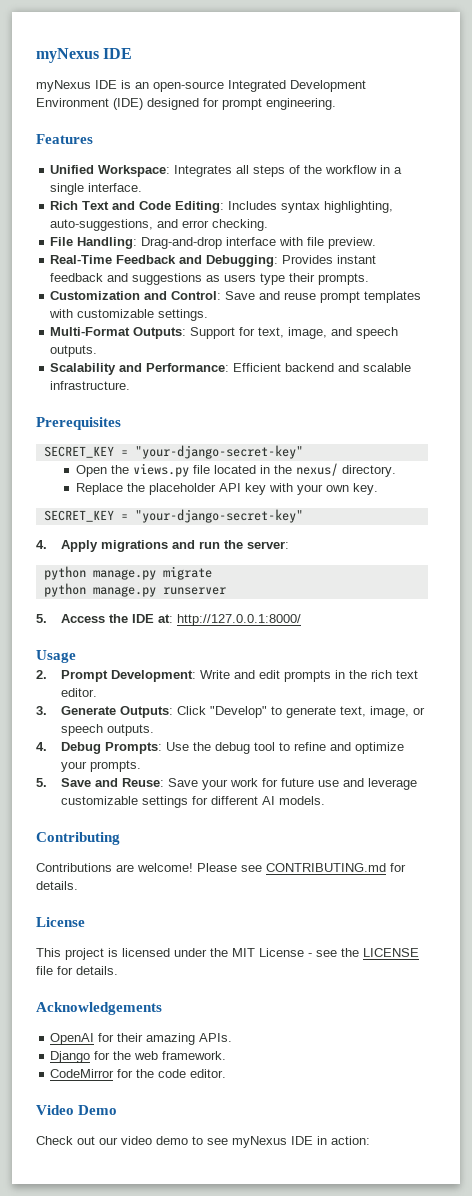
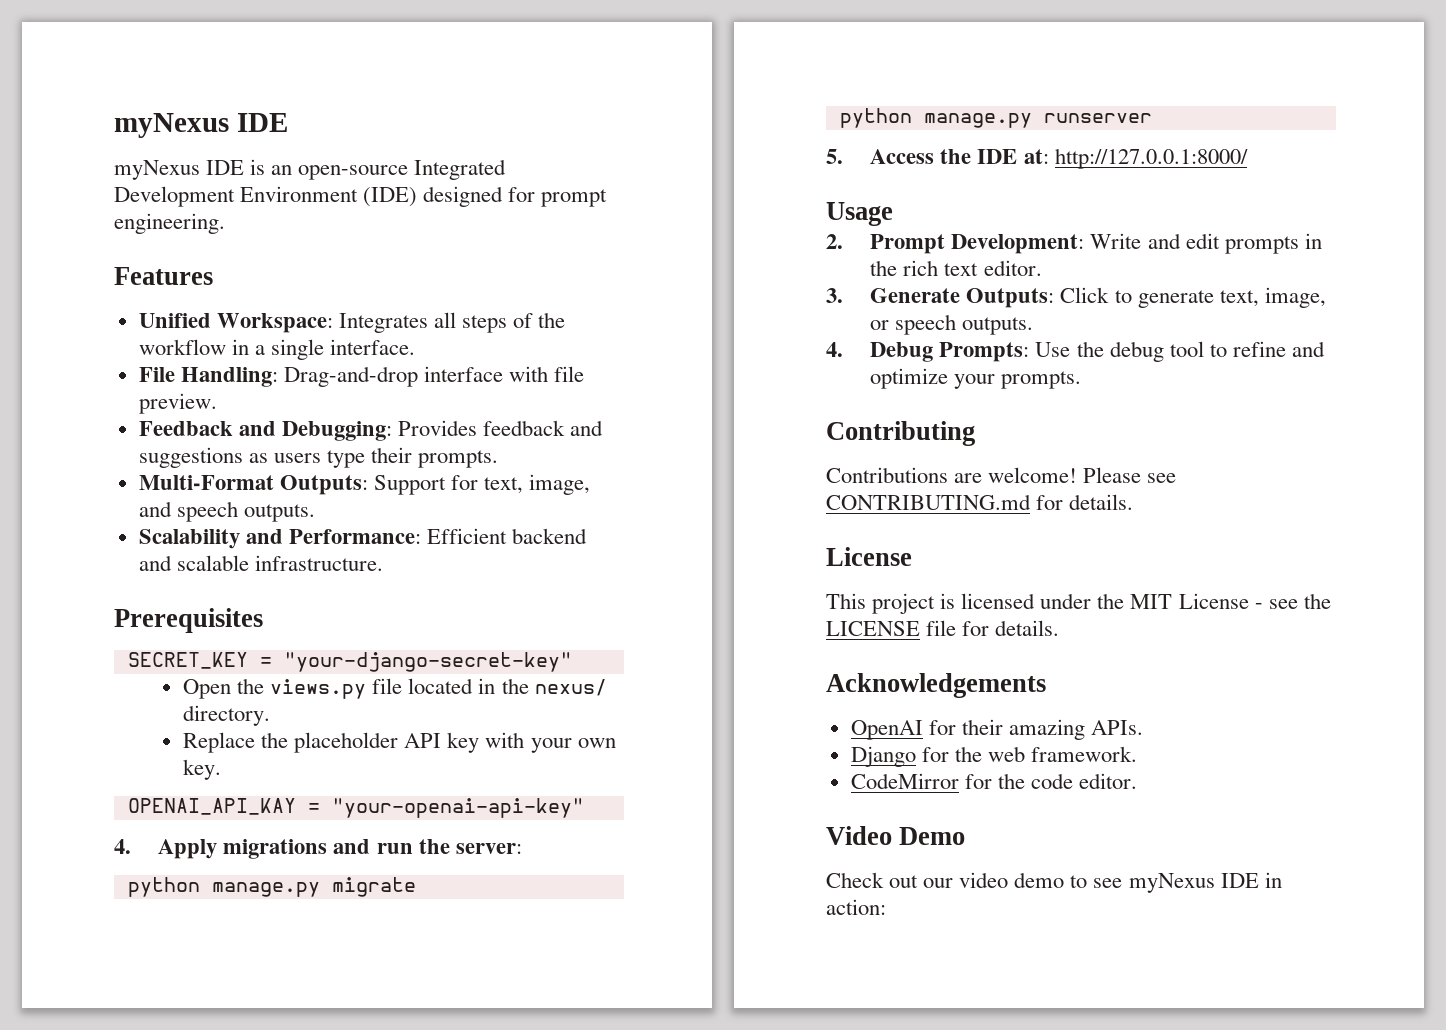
[50,201,394,213] [50,219,269,231] // Rich Text and Code Editing: Includes syntax highlighting, auto-suggestions, and error checking. -> (416, 347) none
[50,255,113,264] Real-Time -> (217, 403) none
[337,255,377,264] instant -> (477, 428) none
[50,291,422,303] [49,309,209,321] // Customization and Control: Save and reuse prompt templates with customizable settings. -> (499, 459) none
[43,509,303,523] SECRET_KEY = "your-django-secret-key" -> [127,798,584,818] OPENAI_API_KAY = "your-openai-api-key"
[210,706,268,718] "Develop" -> (1110, 295) none
[36,778,418,790] [61,796,326,808] // 5. Save and Reuse: Save your work for future use and leverage customizable settings for different AI models. -> (1082, 380) none

